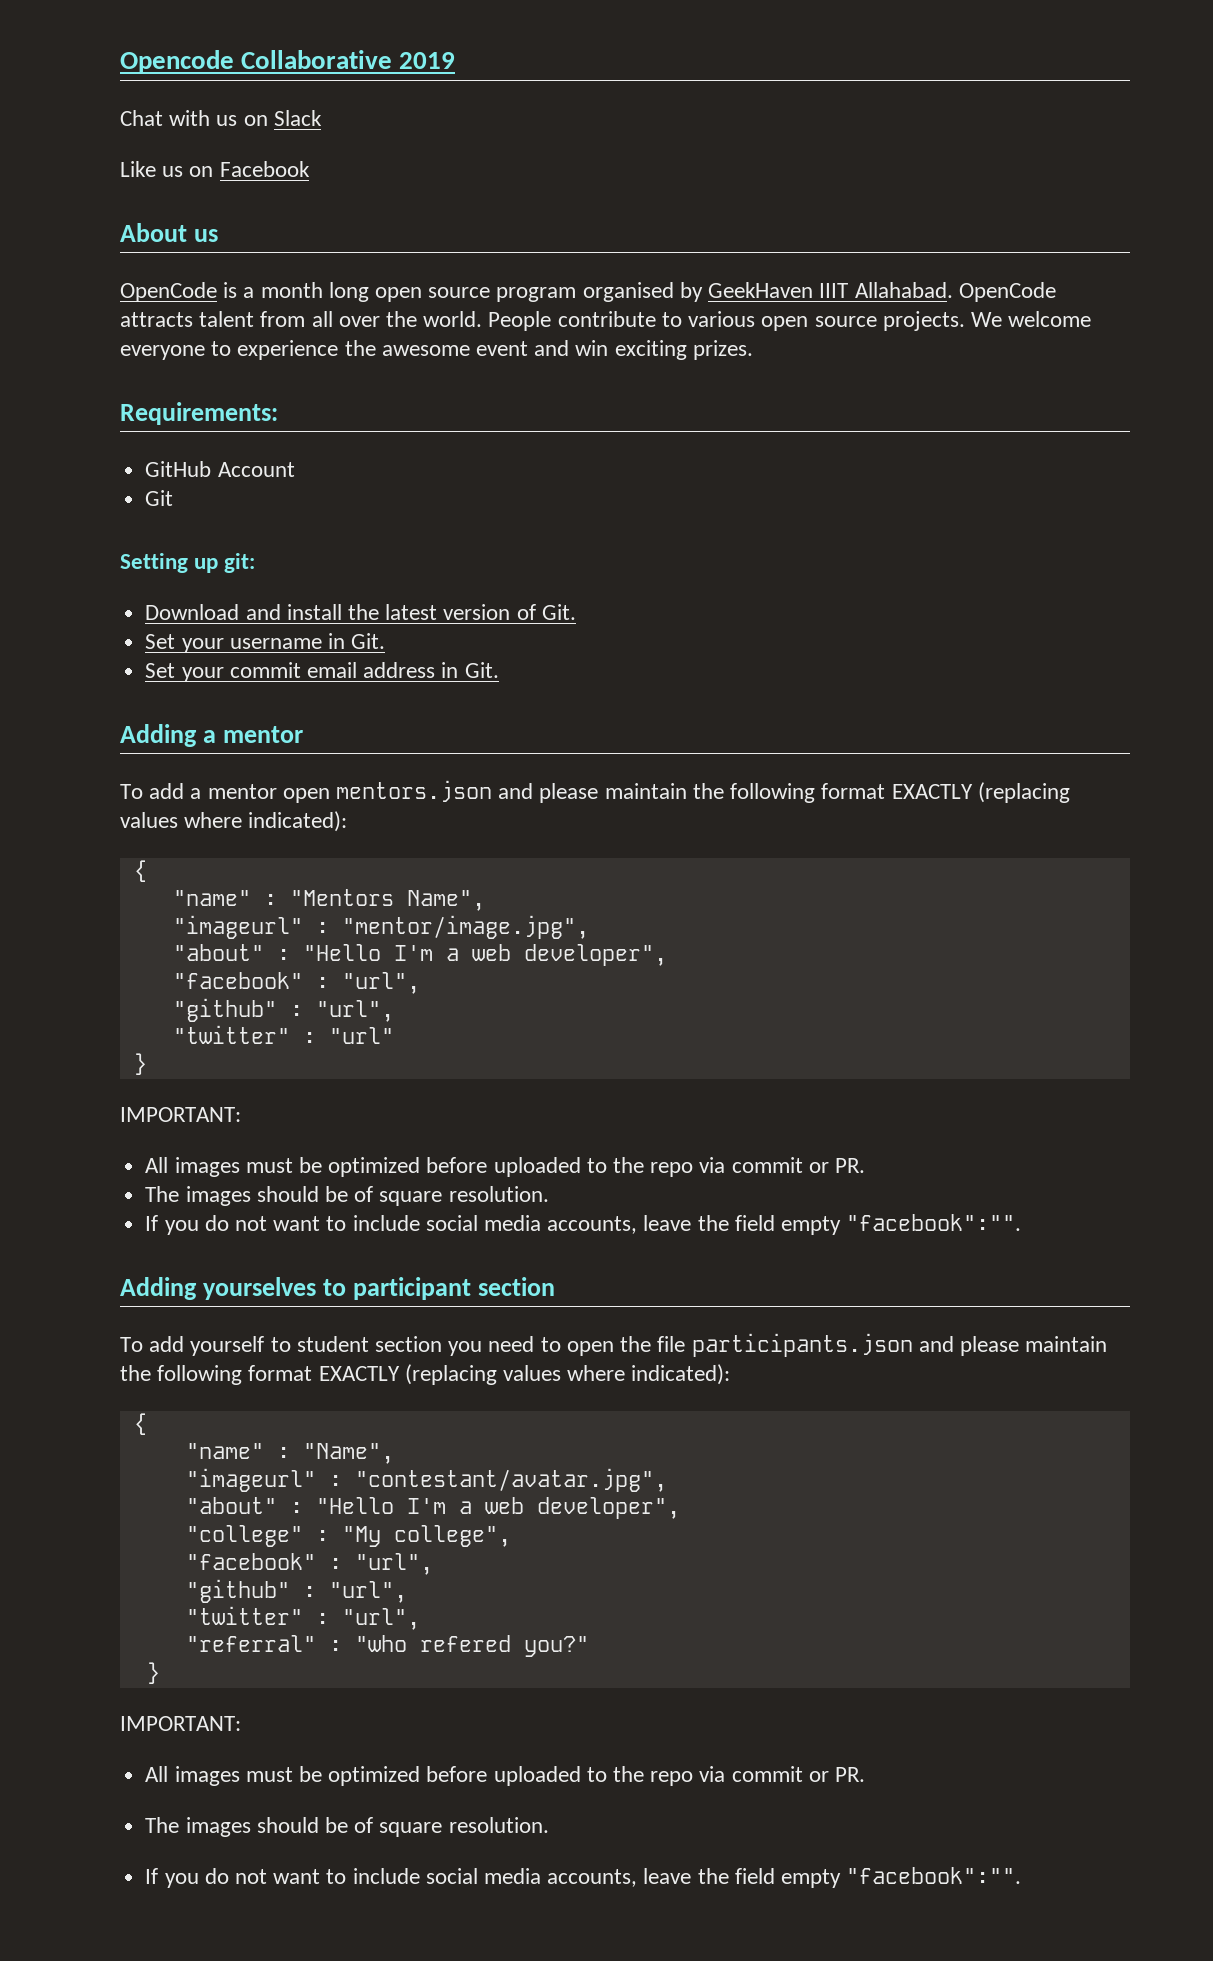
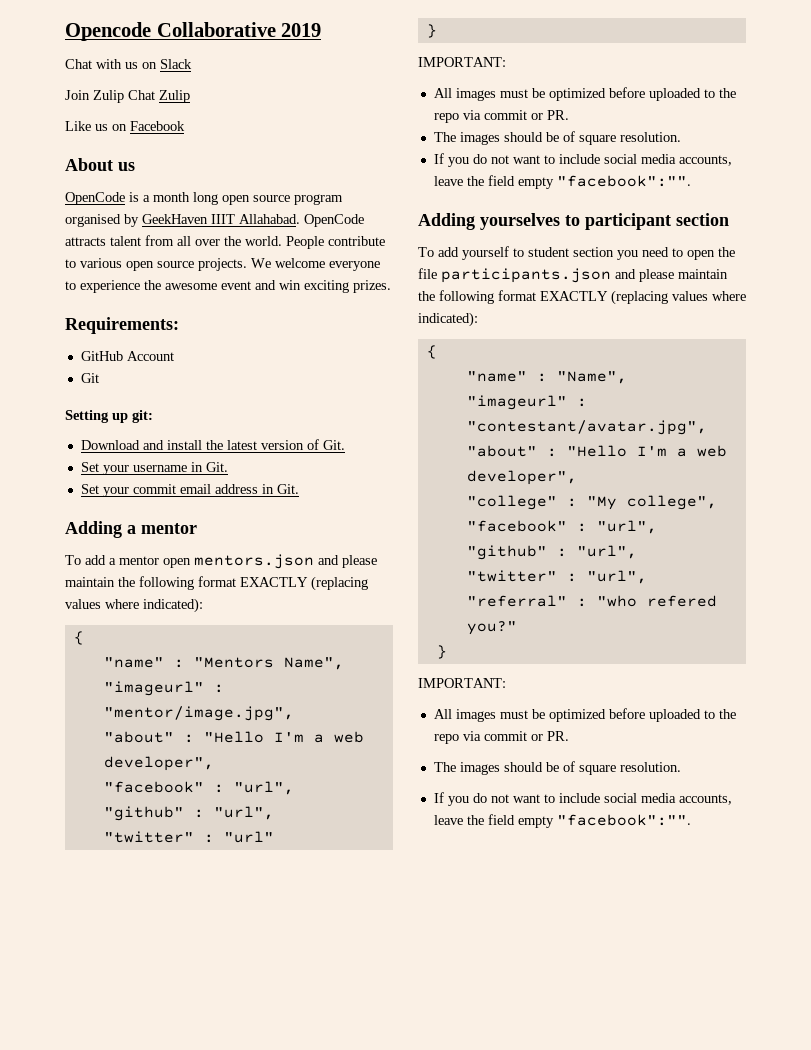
(322, 118) none -> [65,90,190,103] // Join Zulip Chat Zulip

